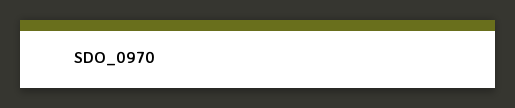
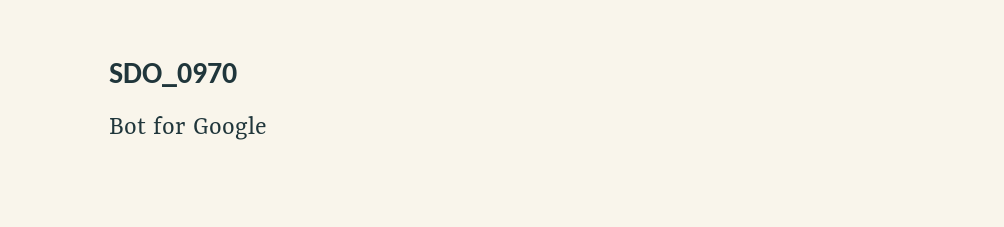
(155, 58) none -> [109,116,268,140] // Bot for Google

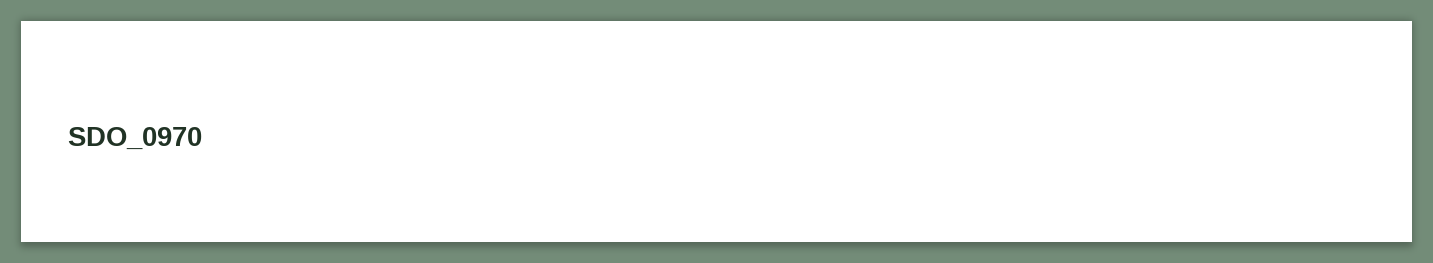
[109,116,268,140] // Bot for Google -> (202, 138) none

